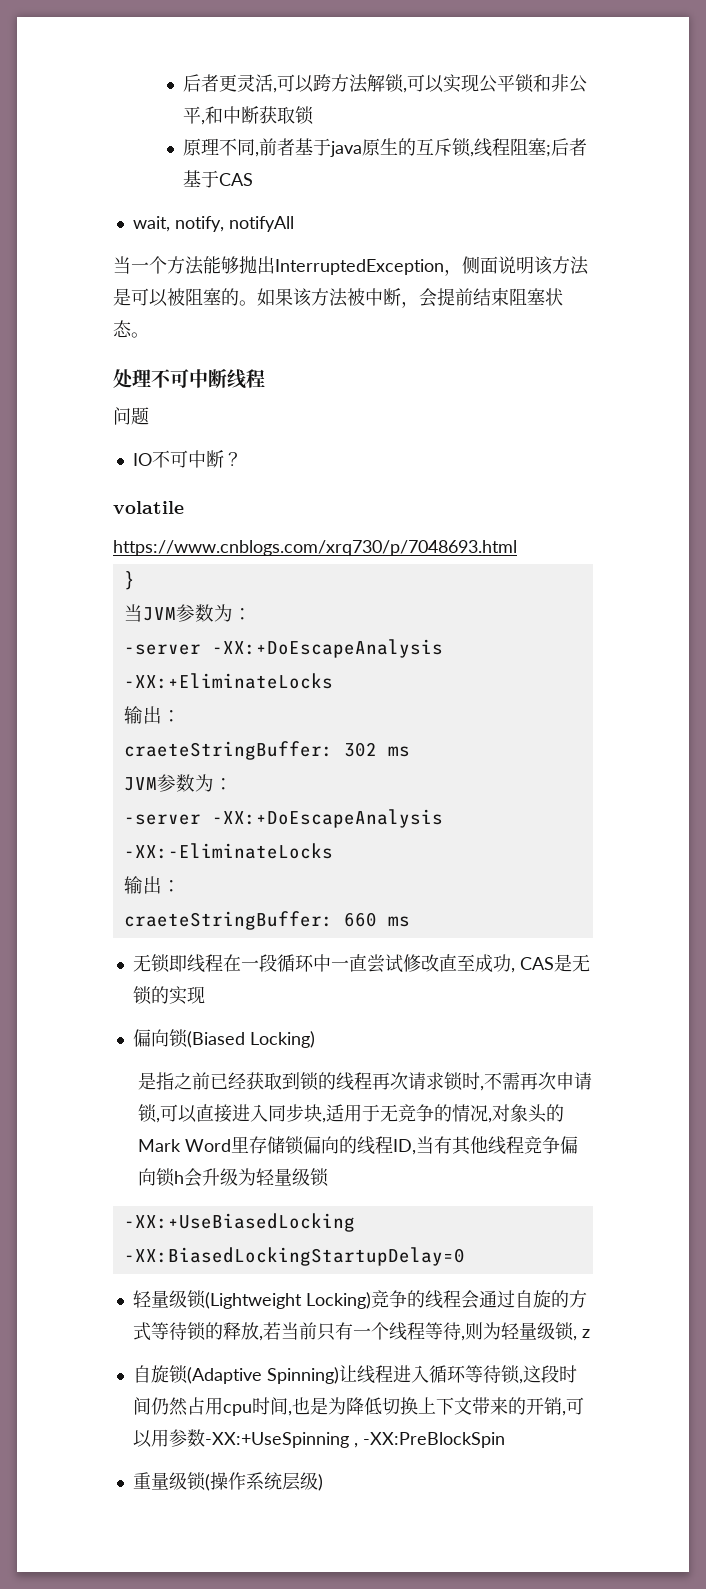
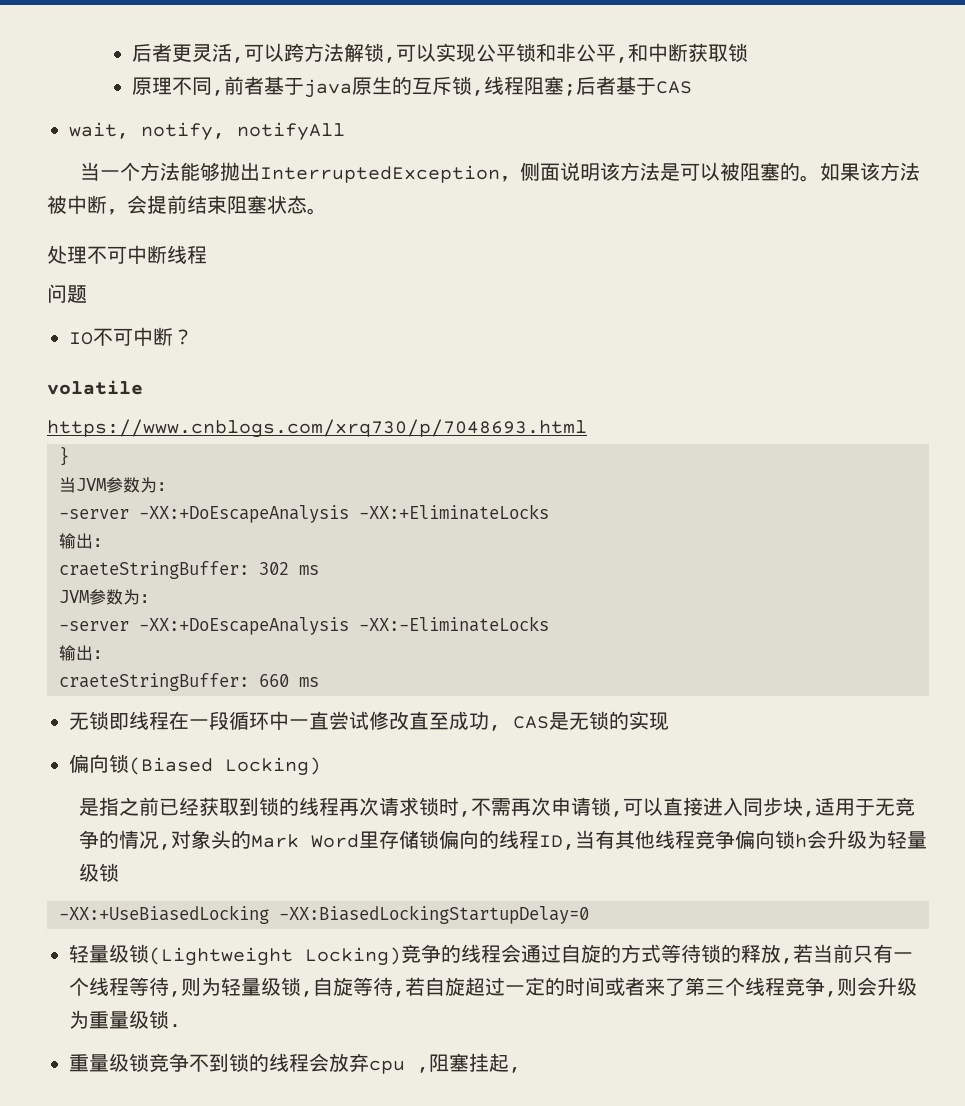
[581,1329,590,1338] [132,1365,577,1384] [132,1397,584,1416] [132,1429,505,1448] [132,1472,323,1491] z // 自旋锁(Adaptive Spinning)让线程进入循环等待锁,这段时间仍然占用cpu时间,也是为降低切换上下文带来的开销,可以用参数-XX:+UseSpinning , -XX:PreBlockSpin // 重量级锁(操作系统层级) -> [313,977,917,997] [69,1010,181,1029] [69,1053,521,1074] 自旋等待,若自旋超过一定的时间或者来了第三个线程竞争,则会升级为重量级锁. // 重量级锁竞争不到锁的线程会放弃cpu ,阻塞挂起,

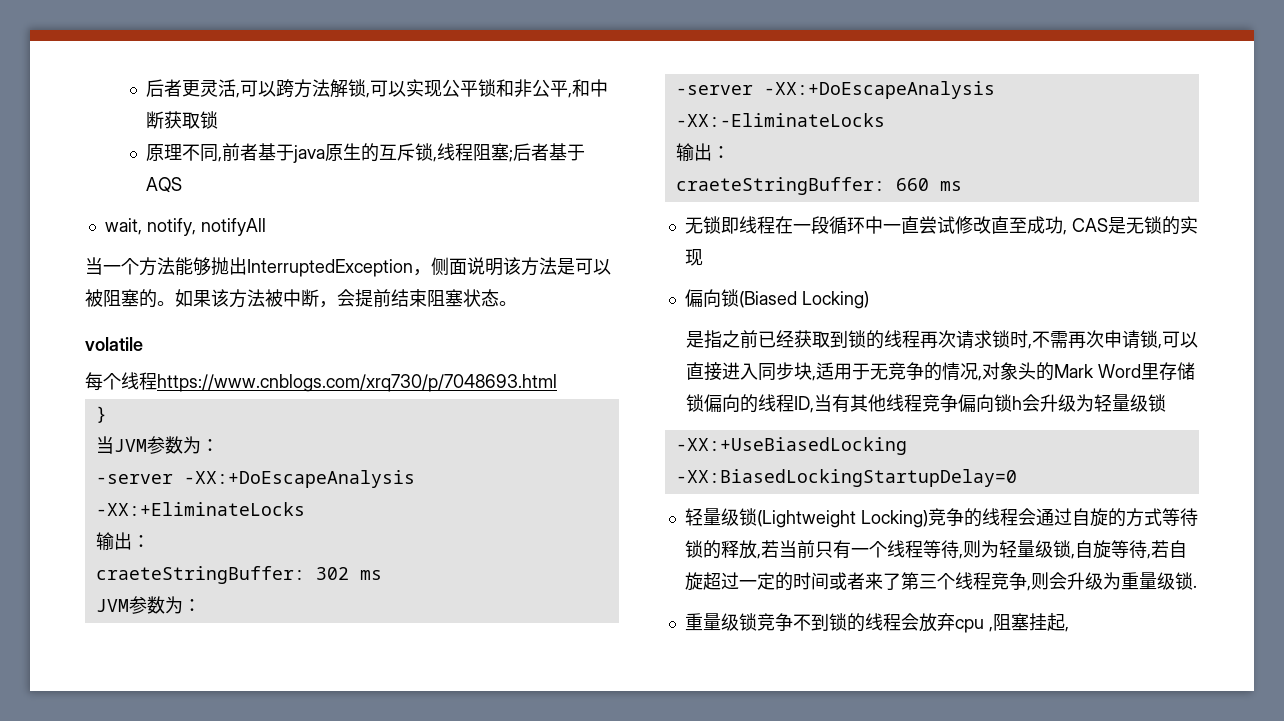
[656,81,693,94] CAS -> [146,177,183,193] AQS
[47,245,207,264] [47,284,87,303] [69,327,193,346] [47,380,143,395] 处理不可中断线程 // 问题 // IO不可中断？ // volatile // -> [85,337,143,351] [85,372,157,391] volatile // 每个线程

